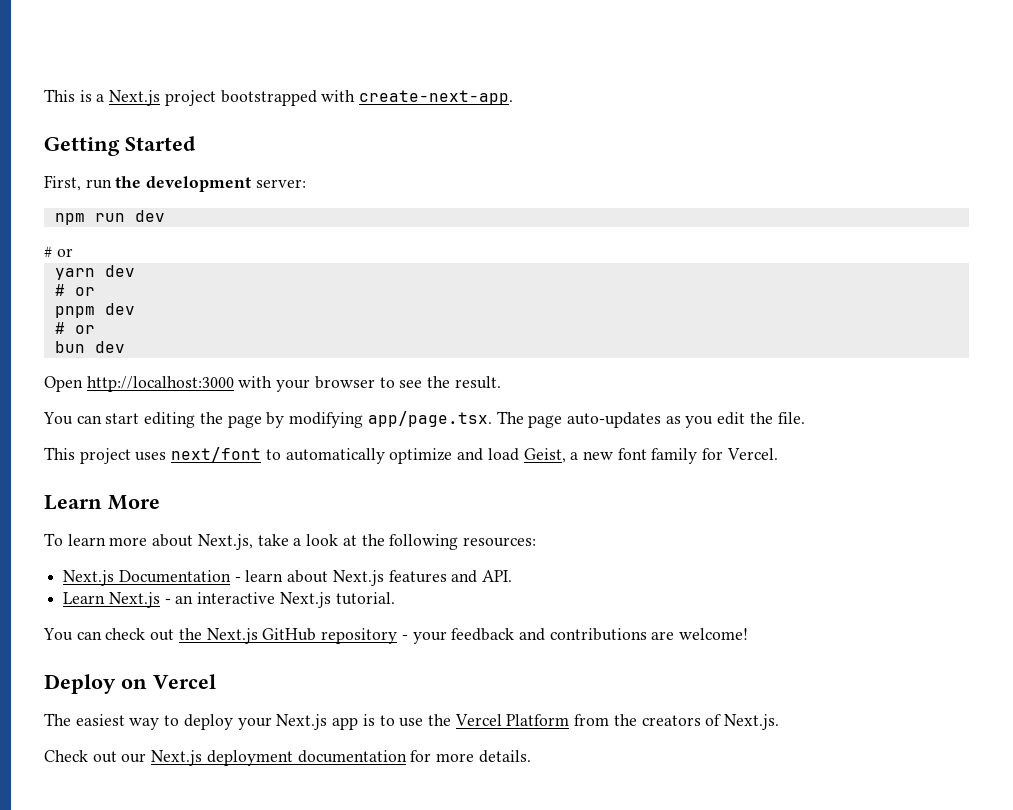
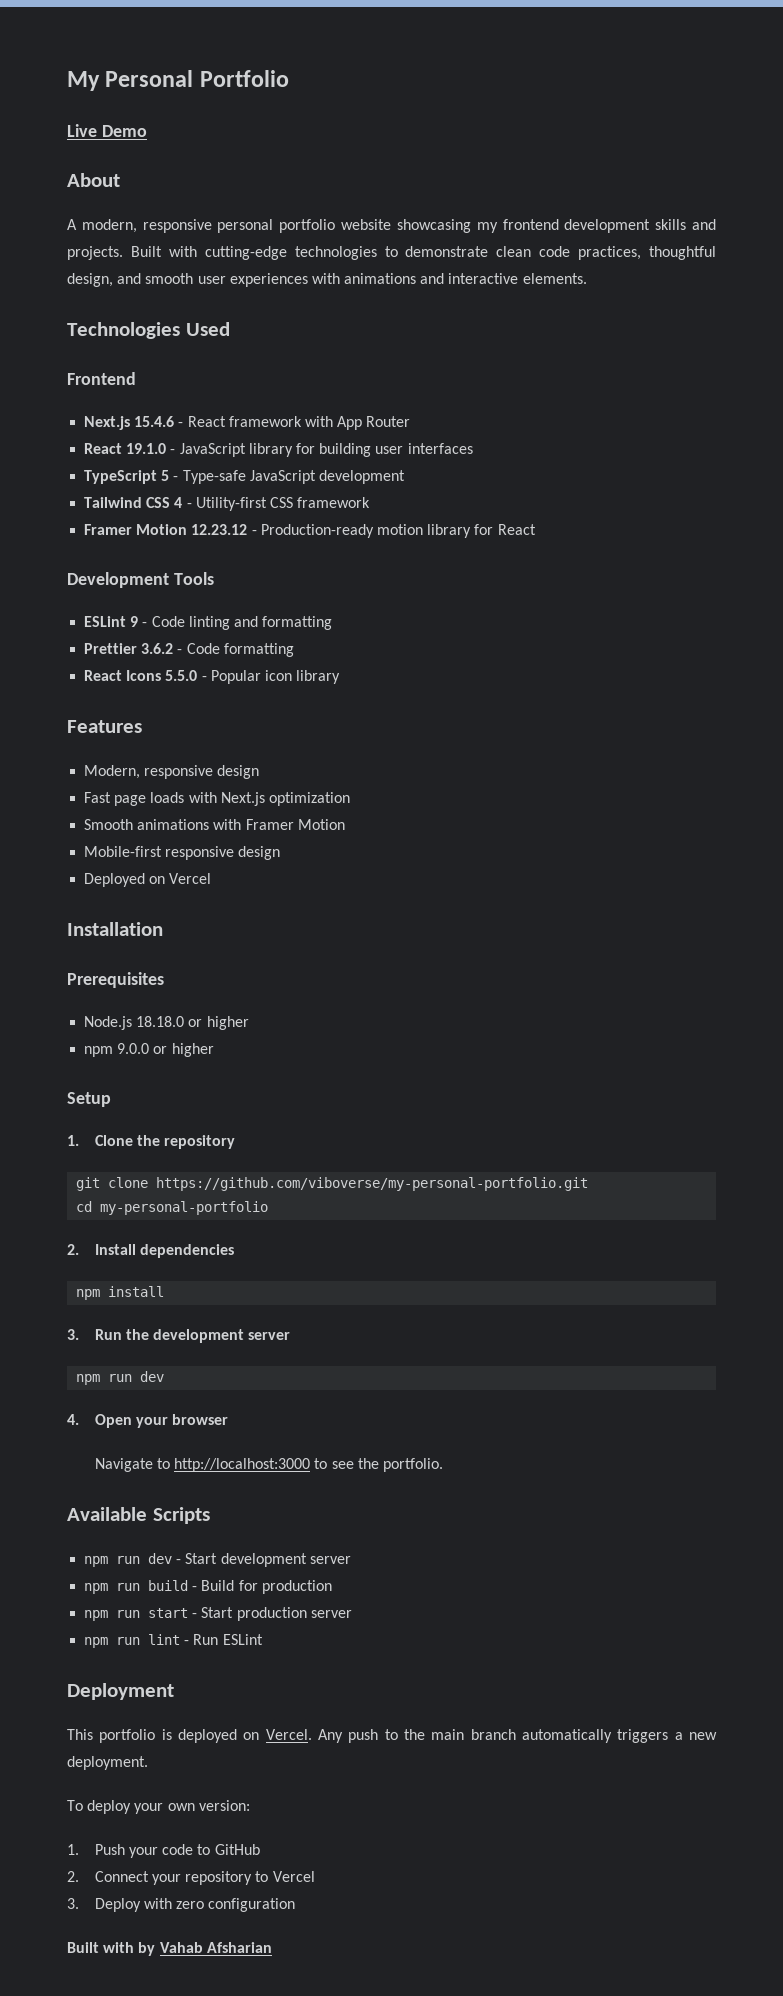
[44,89,514,106] [44,136,196,156] [44,175,112,191] This is a Next.js project bootstrapped with create-next-app. // Getting Started // First, run -> [67,70,289,91] [67,124,147,137] [67,173,120,187] [67,219,716,233] [67,246,716,260] [67,273,587,287] [67,322,230,339] [67,372,136,385] [84,416,411,430] [84,443,473,457] [84,470,405,484] [84,497,371,511] [84,524,536,538] [67,572,214,588] [84,616,333,630] [84,643,294,657] [84,670,341,684] [67,720,142,733] [84,765,260,779] [84,792,350,806] [84,819,345,830] [84,846,281,860] [84,873,212,887] [67,922,163,936] [67,972,164,988] [84,1016,249,1030] [84,1043,214,1057] [67,1092,111,1107] [67,1135,236,1149] [76,1177,589,1191] [76,1201,269,1215] [67,1244,235,1258] [76,1286,165,1300] [67,1329,122,1340] My Personal Portfolio // Live Demo // About // A modern, responsive personal portfolio website showcasing my frontend development skills and projects. Built with cutting-edge technologies to demonstrate clean code practices, thoughtful design, and smooth user experiences with animations and interactive elements. // Technologies Used // Frontend // Next.js 15.4.6 - React framework with App Router // React 19.1.0 - JavaScript library for building user interfaces // TypeScript 5 - Type-safe JavaScript development // Tailwind CSS 4 - Utility-first CSS framework // Framer Motion 12.23.12 - Production-ready motion library for React // Development Tools // ESLint 9 - Code linting and formatting // Prettier 3.6.2 - Code formatting // React Icons 5.5.0 - Popular icon library // Features // Modern, responsive design // Fast page loads with Next.js optimization // Smooth animations with Framer Motion // Mobile-first responsive design // Deployed on Vercel // Installation // Prerequisites // Node.js 18.18.0 or higher // npm 9.0.0 or higher // Setup // 1. Clone the repository // git clone https://github.com/viboverse/my-personal-portfolio.git // cd my-personal-portfolio // 2. Install dependencies // npm install // 3. Run
[255,179,306,188] server: -> [248,1332,291,1340] server
[44,246,73,258] [54,265,135,280] [54,284,95,296] [54,303,135,318] [54,322,95,334] [54,341,125,353] [44,376,501,392] [43,411,805,428] [44,447,778,464] [44,495,160,510] [44,533,536,550] [63,570,513,586] [63,592,395,608] [43,628,749,644] [44,674,216,694] [44,713,780,730] [44,750,531,766] # or // yarn dev // # or // pnpm dev // # or // bun dev // Open http://localhost:3000 with your browser to see the result. // You can start editing the page by modifying app/page.tsx. The page auto-updates as you edit the file. // This project uses next/font to automatically optimize and load Geist, a new font family for Vercel. // Learn More // To learn more about Next.js, take a look at the following resources: // Next.js Documentation - learn about Next.js features and API. // Learn Next.js - an interactive Next.js tutorial. // You can check out the Next.js GitHub repository - your feedback and contributions are welcome! // Deploy on Vercel // The easiest way to deploy your Next.js app is to use the Vercel Platform from the creators of Next.js. // Check out our Next.js deployment documentation for more details. -> [67,1414,229,1428] [94,1458,443,1472] [67,1507,210,1524] [84,1553,351,1567] [84,1580,332,1594] [84,1607,352,1621] [84,1634,263,1648] [67,1683,174,1700] [67,1729,718,1743] [67,1756,148,1770] [67,1800,250,1814] [67,1844,260,1858] [67,1871,315,1885] [67,1898,296,1912] [67,1942,272,1956] 4. Open your browser // Navigate to http://localhost:3000 to see the portfolio. // Available Scripts // npm run dev - Start development server // npm run build - Build for production // npm run start - Start production server // npm run lint - Run ESLint // Deployment // This portfolio is deployed on Vercel. Any push to the main branch automatically triggers a new deployment. // To deploy your own version: // 1. Push your code to GitHub // 2. Connect your repository to Vercel // 3. Deploy with zero configuration // Built with by Vahab Afsharian

